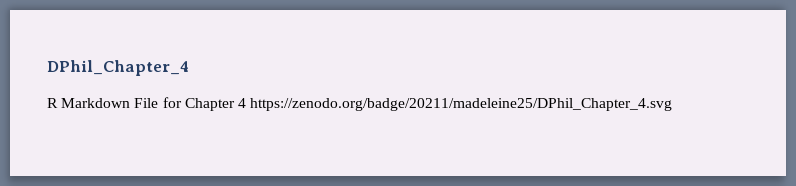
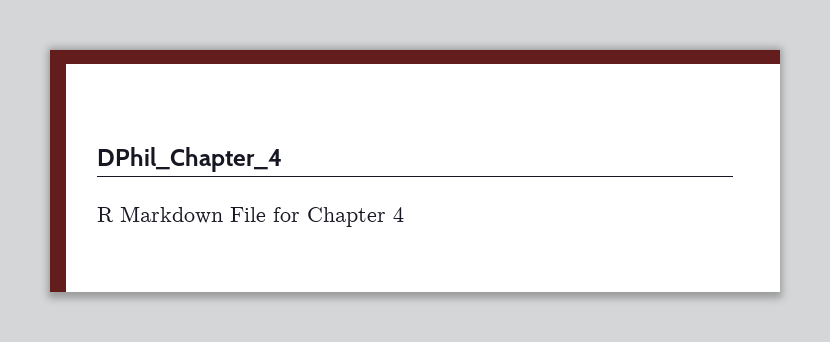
[250,98,673,111] https://zenodo.org/badge/20211/madeleine25/DPhil_Chapter_4.svg -> (404, 214) none

